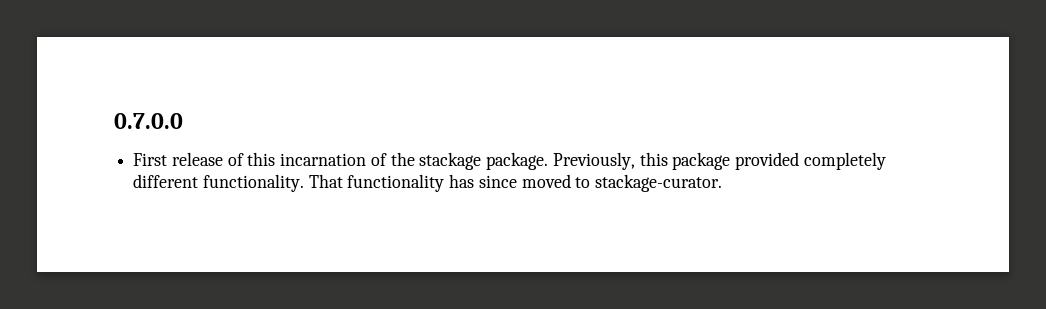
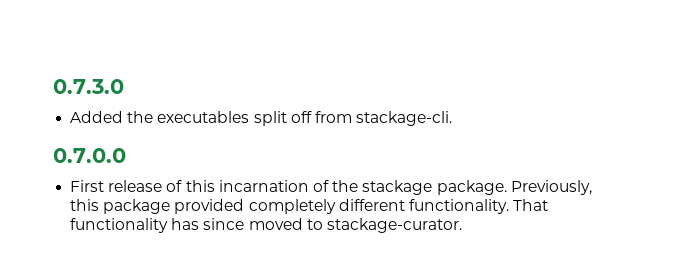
(114, 121) none -> [53,79,124,94] [70,111,453,126] 0.7.3.0 // Added the executables split off from stackage-cli. //

